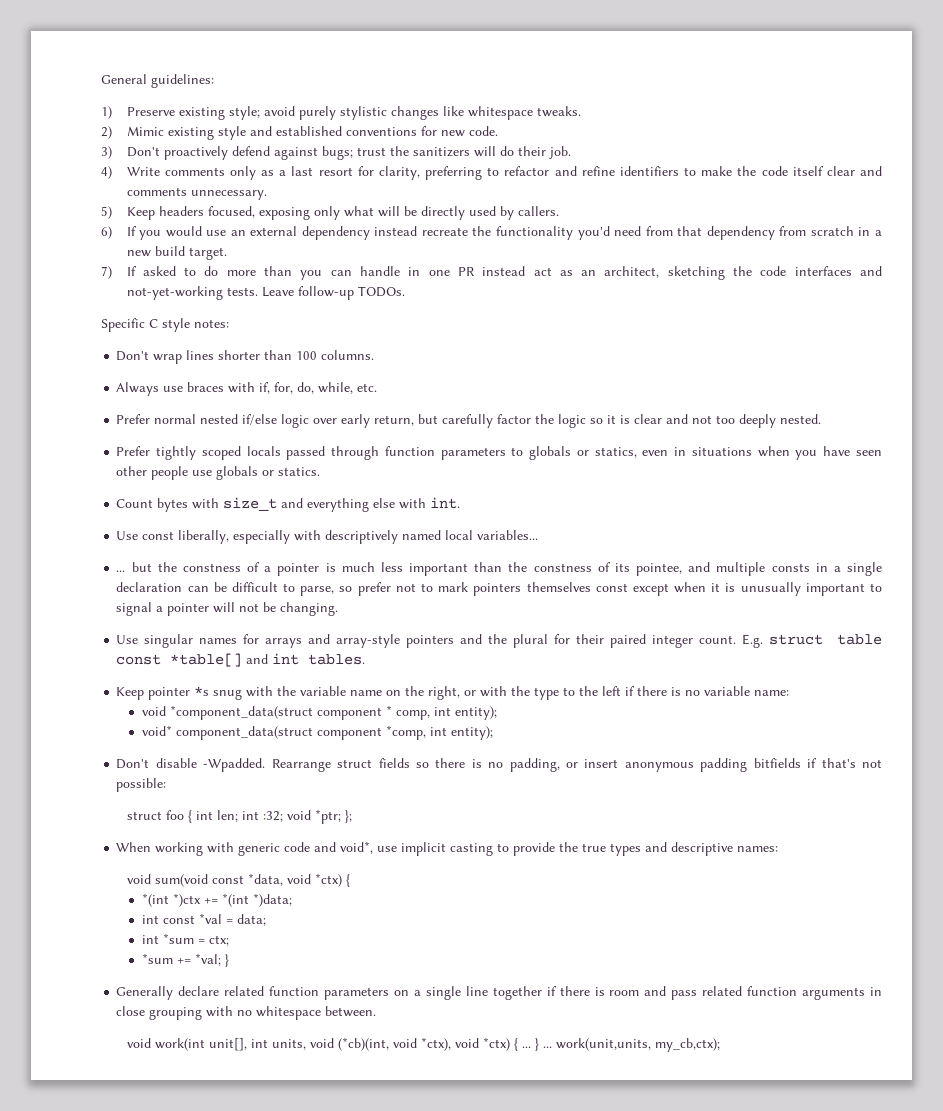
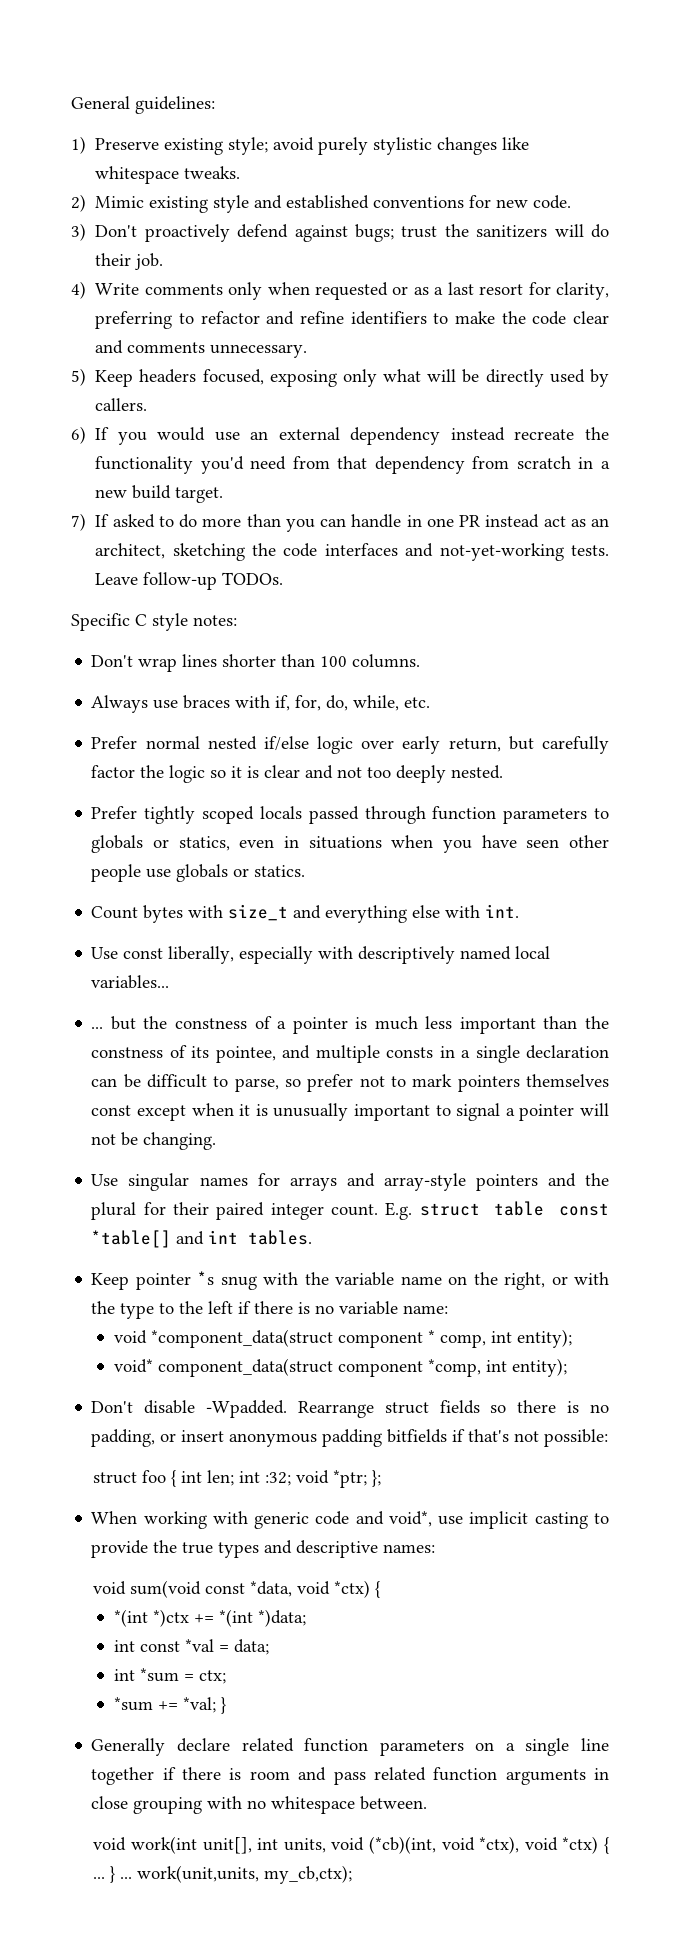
(256, 173) none -> [267,282,409,300] when requested or
[792,166,824,176] itself -> (567, 318) none

